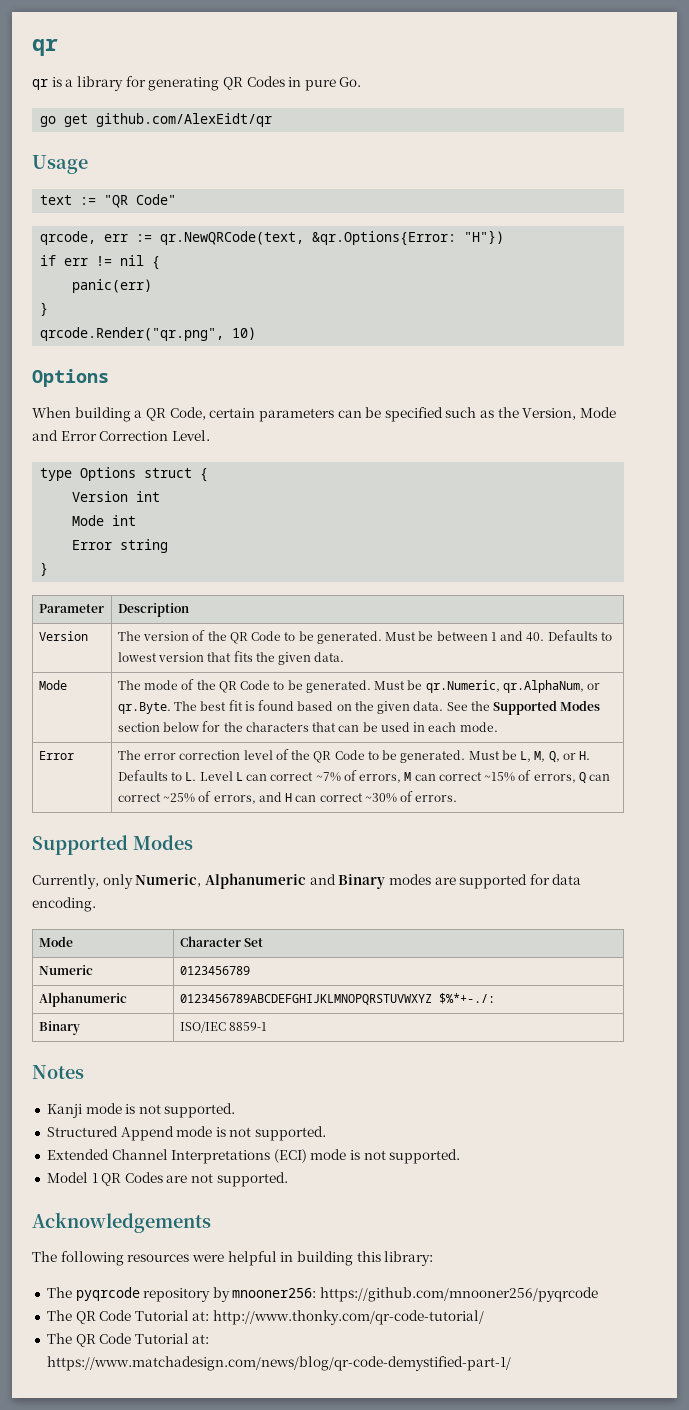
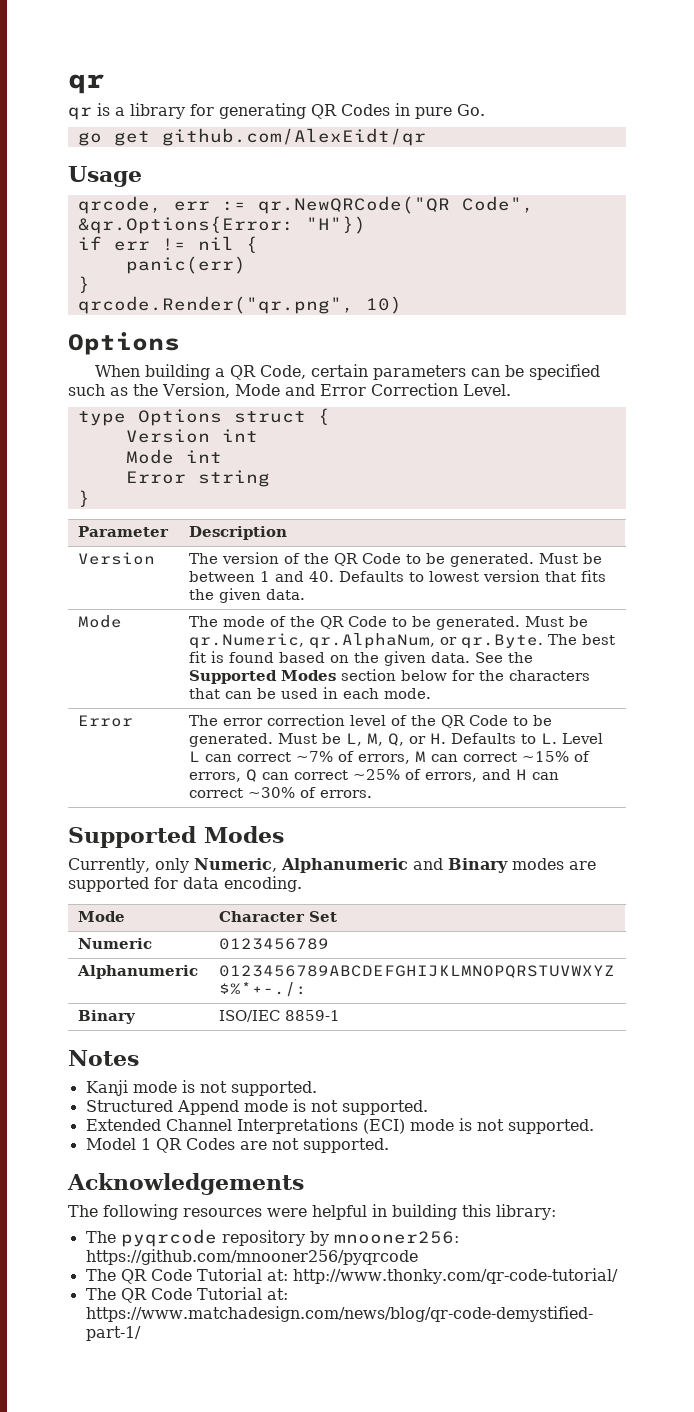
[40,194,177,208] // text := "QR Code" -> (142, 176) none
[160,231,305,245] qr.NewQRCode(text, -> [257,196,534,214] qr.NewQRCode("QR Code",

